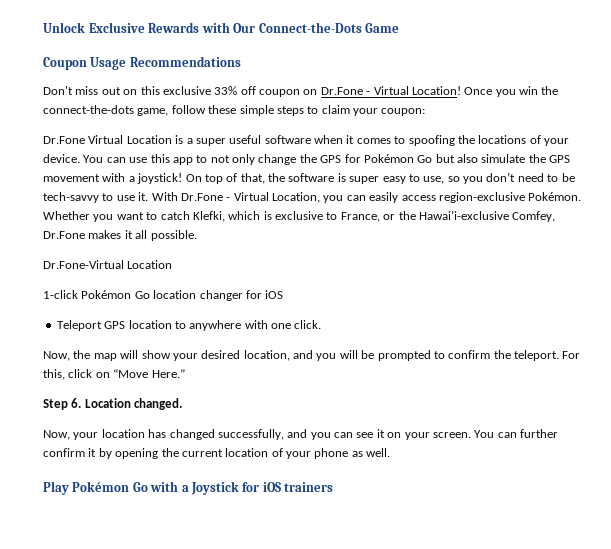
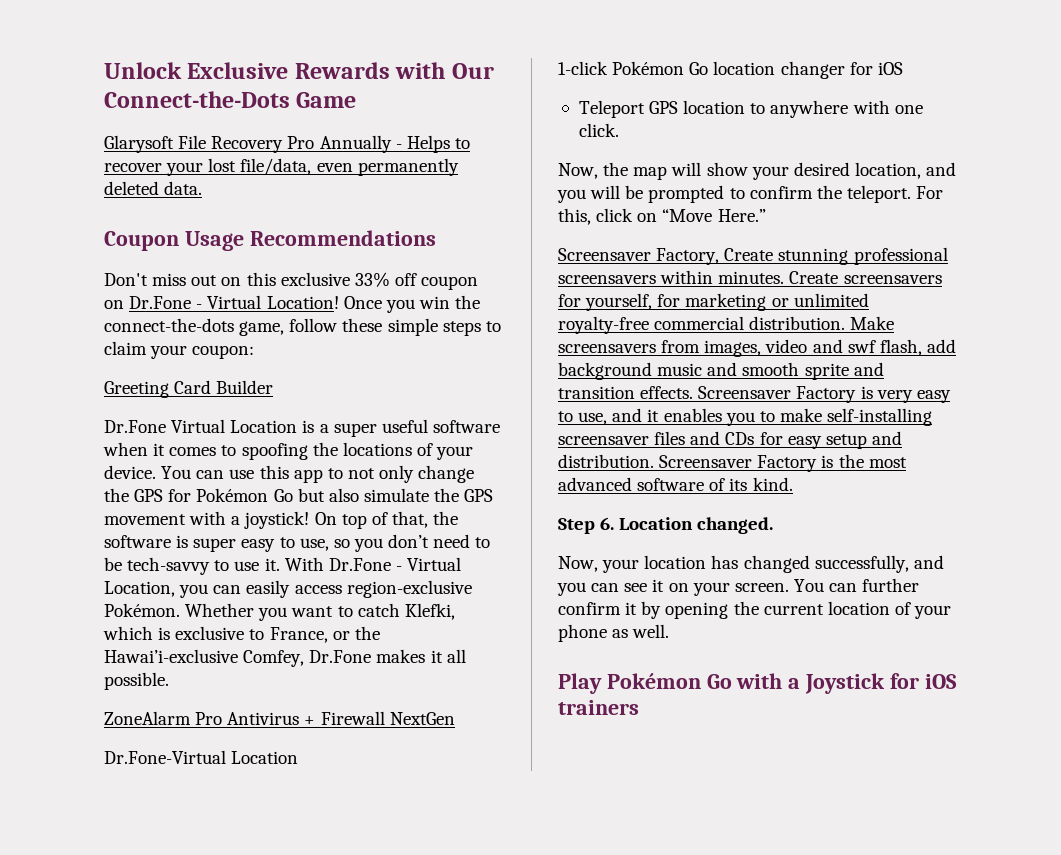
(400, 28) none -> [104,135,470,153] [104,158,459,176] [104,181,203,195] // Glarysoft File Recovery Pro Annually - Helps to recover your lost file/data, even permanently deleted data.
(426, 112) none -> [104,380,274,398] // Greeting Card Builder
(197, 235) none -> [104,711,455,725] // ZoneAlarm Pro Antivirus + Firewall NextGen
(185, 373) none -> [558,247,948,265] [558,270,942,284] [558,293,869,311] [558,316,895,334] [558,339,956,357] [558,362,884,380] [558,386,951,403] [558,408,933,426] [558,431,902,449] [558,454,907,472] [558,477,793,491] // Screensaver Factory, Create stunning professional screensavers within minutes. Create screensavers for yourself, for marketing or unlimited royalty-free commercial distribution. Make screensavers from images, video and swf flash, add background music and smooth sprite and transition effects. Screensaver Factory is very easy to use, and it enables you to make self-installing screensaver files and CDs for easy setup and distribution. Screensaver Factory is the most advanced software of its kind.

